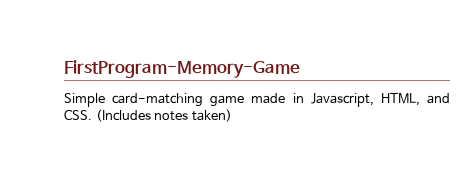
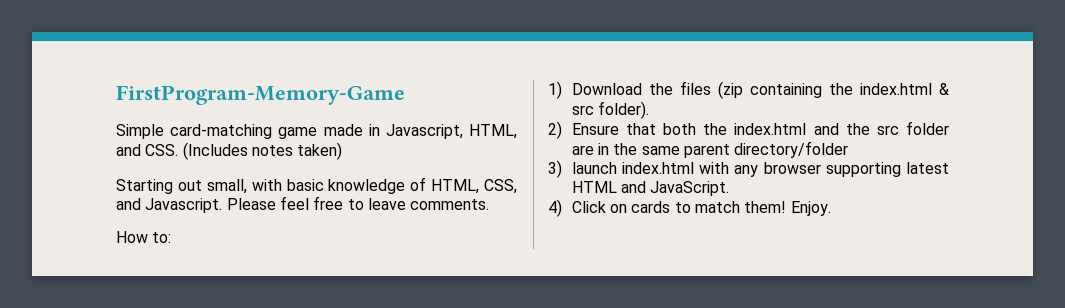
(232, 115) none -> [116,177,517,194] [116,196,490,213] [116,231,172,243] [548,81,949,99] [571,101,650,119] [548,121,949,139] [571,141,849,158] [548,160,949,178] [571,181,730,196] [548,199,831,217] // Starting out small, with basic knowledge of HTML, CSS, and Javascript. Please feel free to leave comments. // How to: // 1) Download the files (zip containing the index.html & src folder). // 2) Ensure that both the index.html and the src folder are in the same parent directory/folder // 3) launch index.html with any browser supporting latest HTML and JavaScript. // 4) Click on cards to match them! Enjoy.

